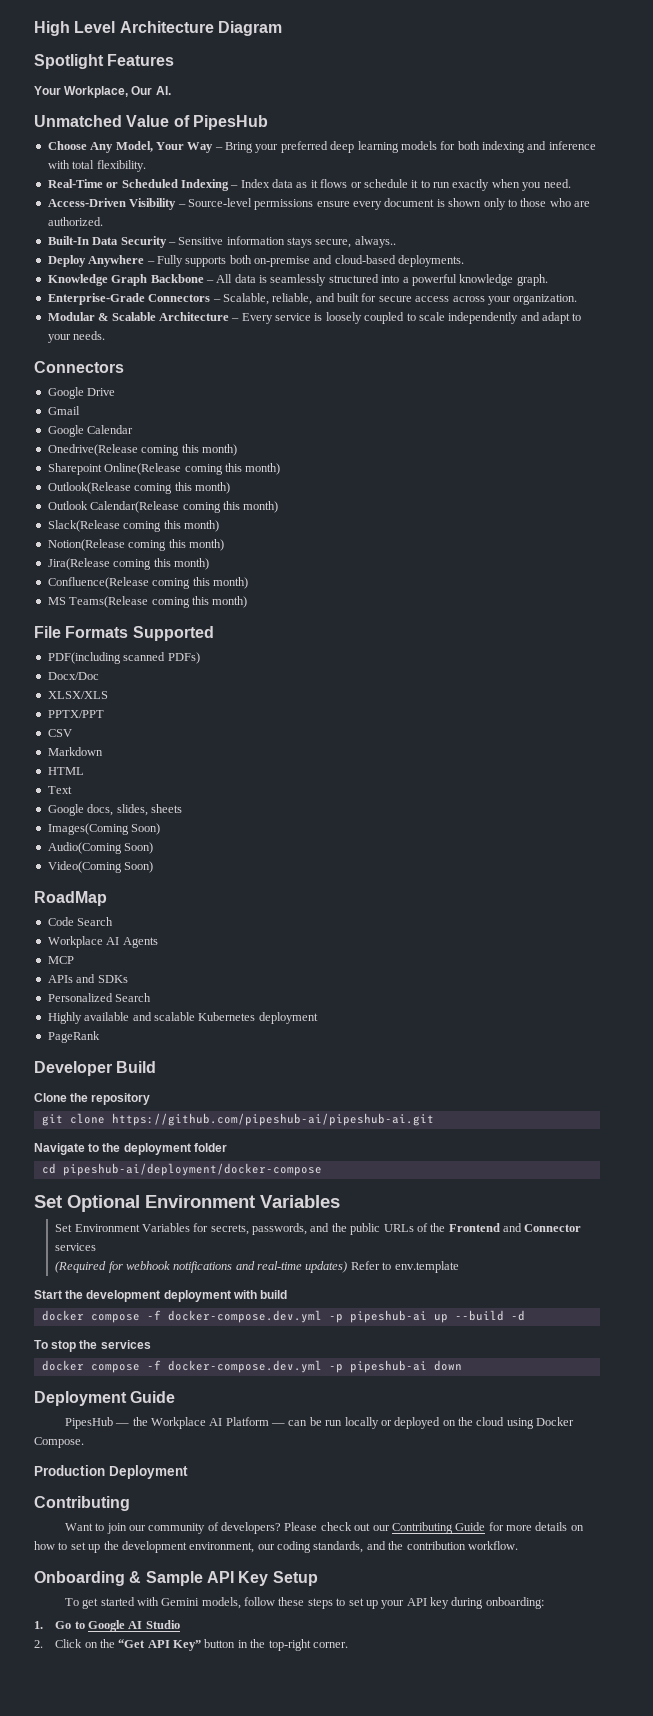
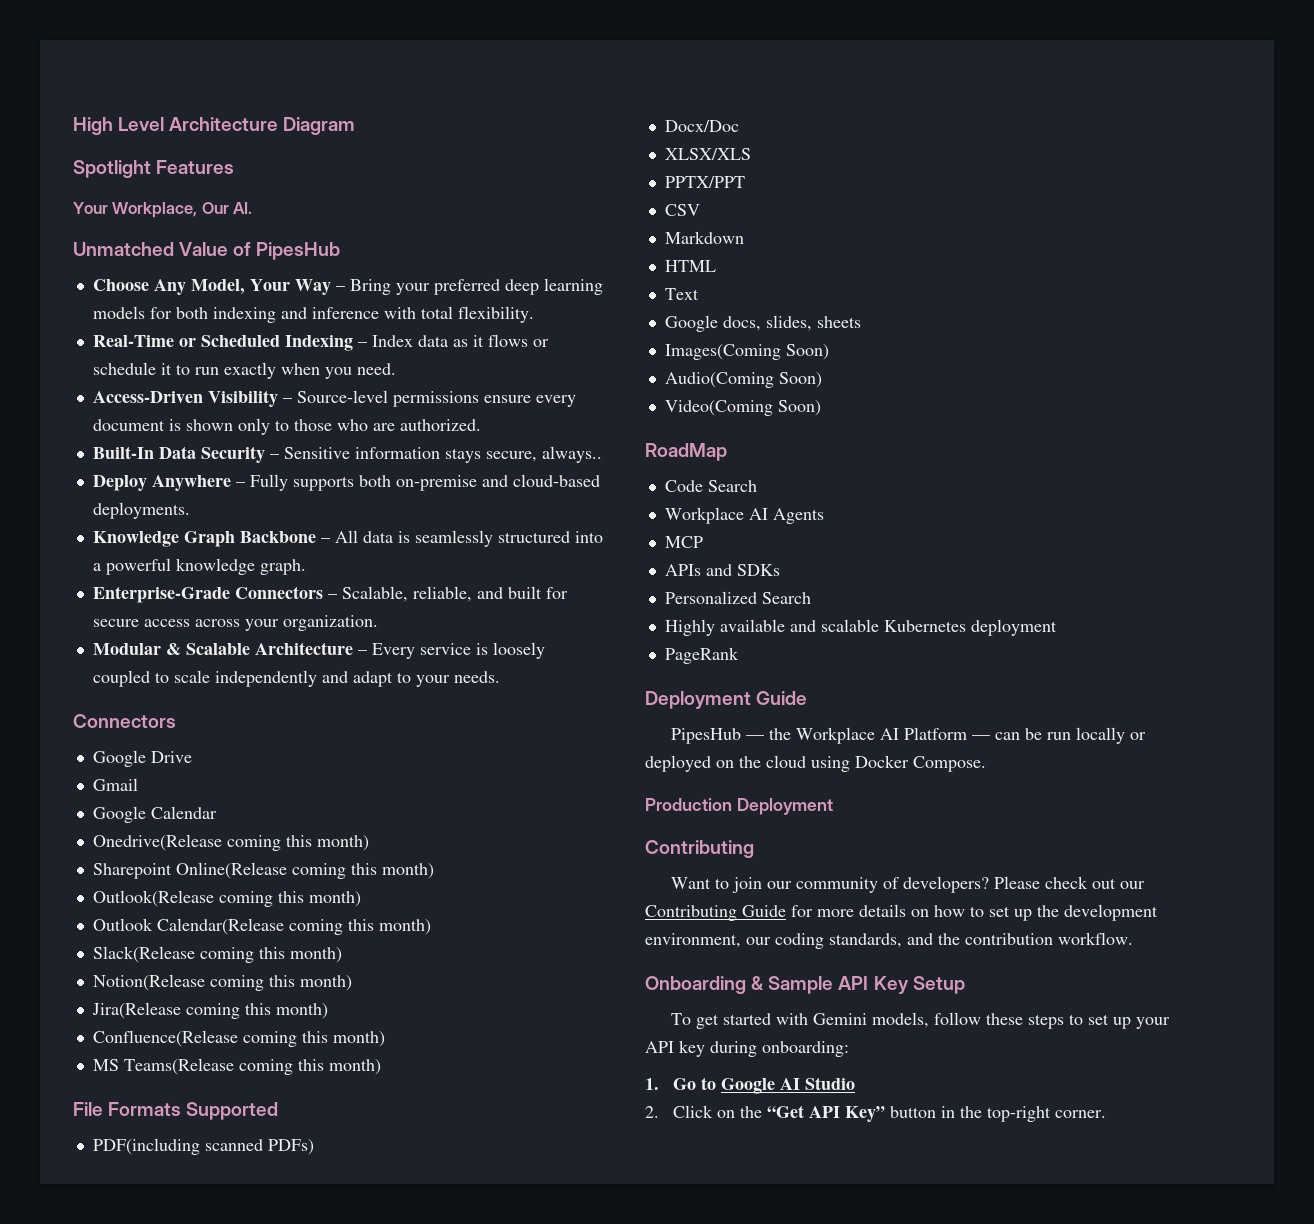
[34,1061,157,1076] [34,1093,151,1105] [41,1113,434,1126] [34,1143,227,1155] [41,1163,322,1176] [34,1195,340,1212] [55,1223,582,1235] [55,1243,97,1251] [55,1261,459,1273] [34,1290,288,1302] [41,1310,525,1323] [34,1340,151,1352] [41,1360,462,1373] // Developer Build // Clone the repository // git clone https://github.com/pipeshub-ai/pipeshub-ai.git // Navigate to the deployment folder // cd pipeshub-ai/deployment/docker-compose // Set Optional Environment Variables // Set Environment Variables for secrets, passwords, and the public URLs of the Frontend and Connector services // (Required for webhook notifications and real-time updates) Refer to env.template // Start the development deployment with build // docker compose -f docker-compose.dev.yml -p pipeshub-ai up --build -d // To stop the services // docker compose -f docker-compose.dev.yml -p pipeshub-ai down -> (739, 655) none

